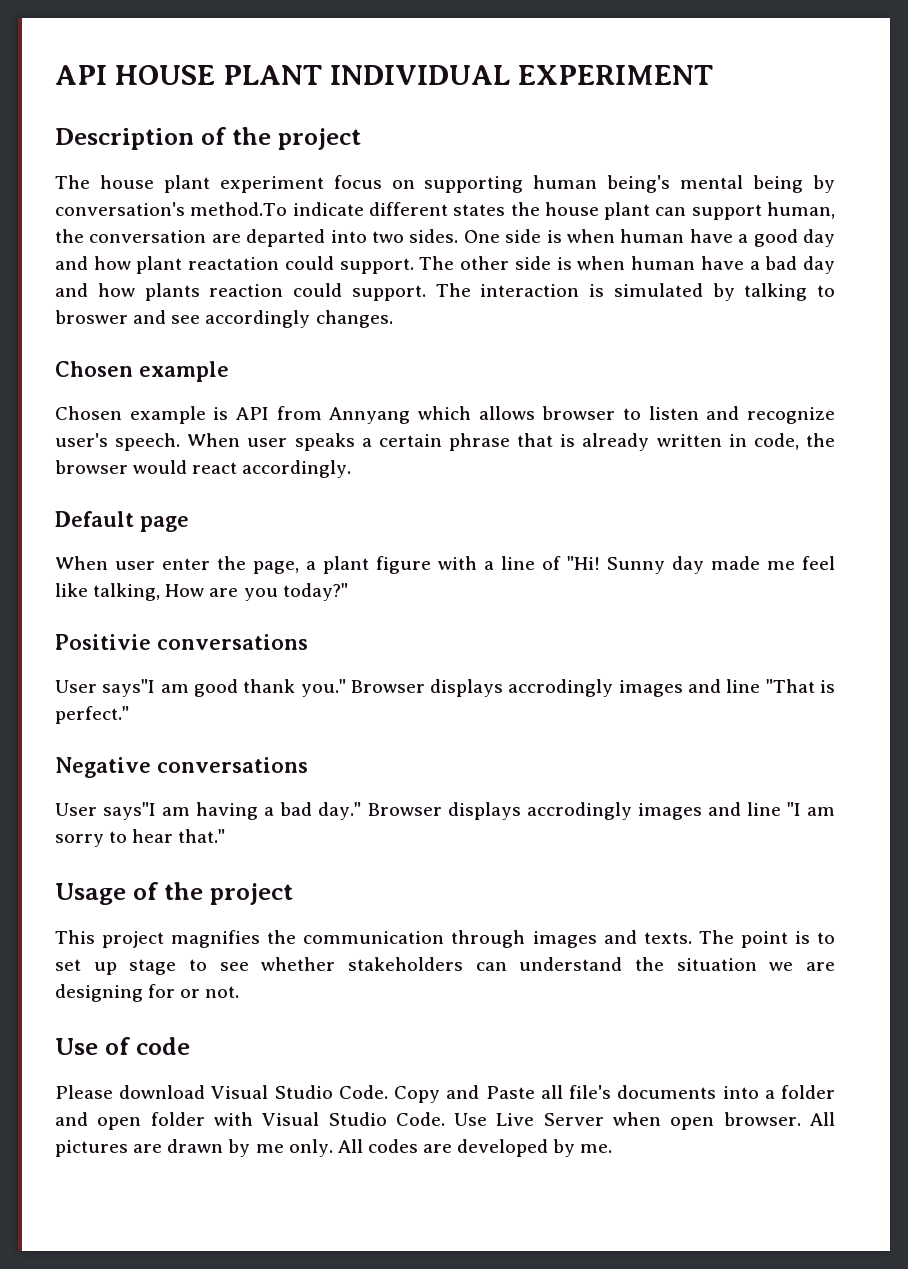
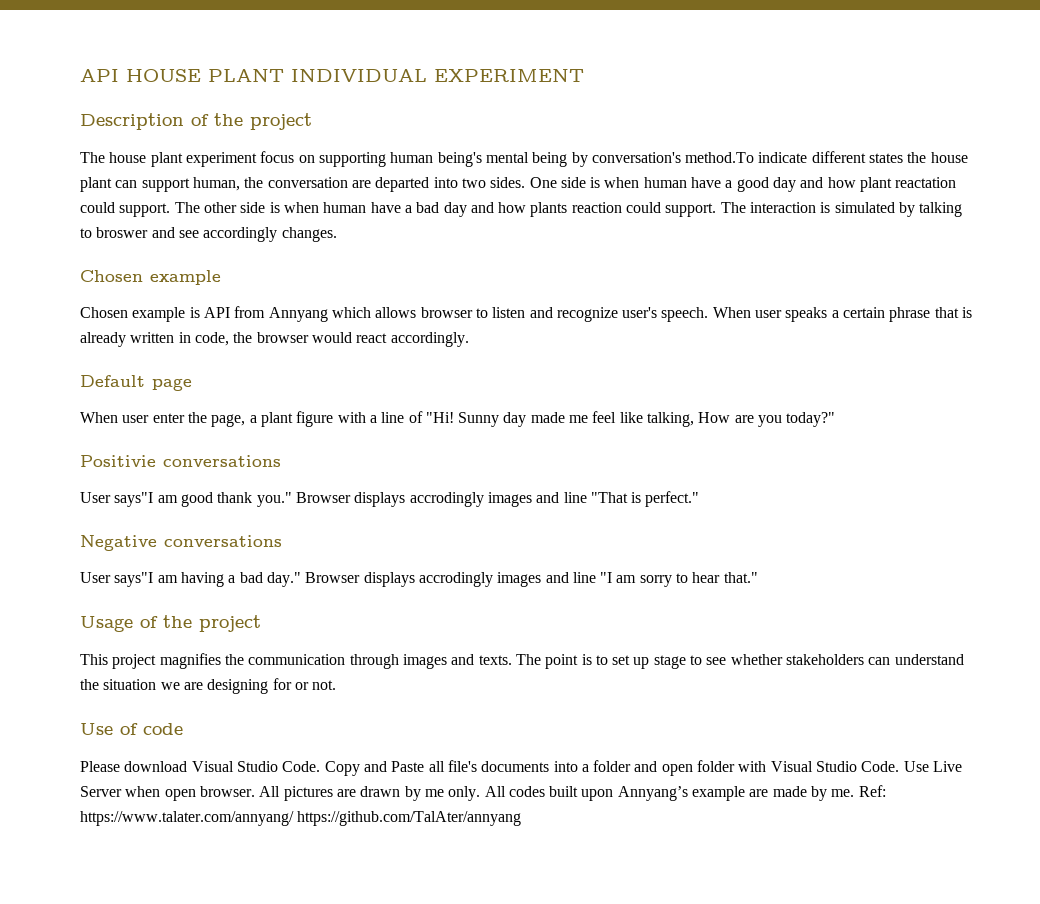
[423,1139,613,1157] are developed by me. -> [549,785,886,801] [80,811,522,826] built upon Annyang’s example are made by me. Ref: https://www.talater.com/annyang/ https://github.com/TalAter/annyang

